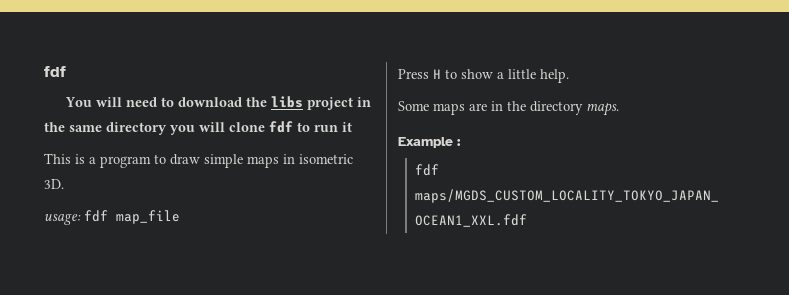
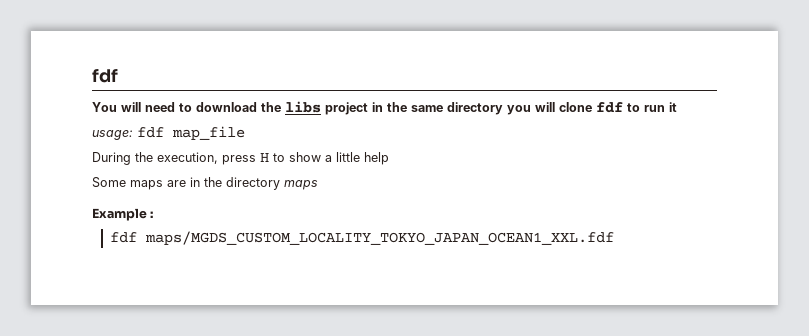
[44,153,353,168] [44,179,64,189] // This is a program to draw simple maps in isometric 3D. -> (677, 107) none
[398,69,429,79] Press -> [92,152,256,165] During the execution, press
[540,69,569,83] help. -> [364,152,389,165] help
[586,103,619,116] maps. -> [284,180,318,190] maps

